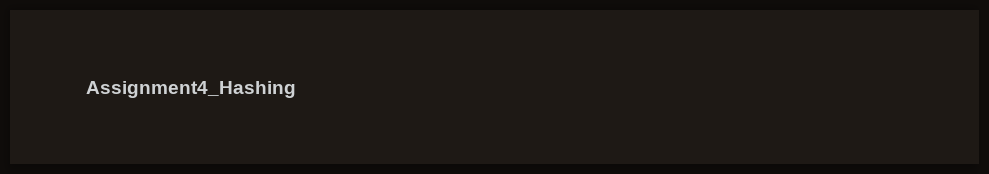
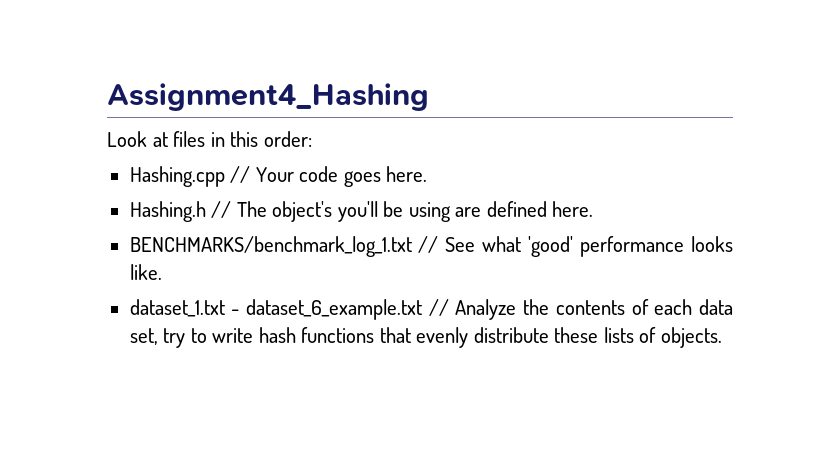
(296, 89) none -> [107,131,312,147] [129,166,428,187] [129,201,594,222] [129,236,733,257] [129,264,162,280] [129,299,734,320] [129,327,722,348] // Look at files in this order: // Hashing.cpp // Your code goes here. // Hashing.h // The object's you'll be using are defined here. // BENCHMARKS/benchmark_log_1.txt // See what 'good' performance looks like. // dataset_1.txt - dataset_6_example.txt // Analyze the contents of each data set, try to write hash functions that evenly distribute these lists of objects.

